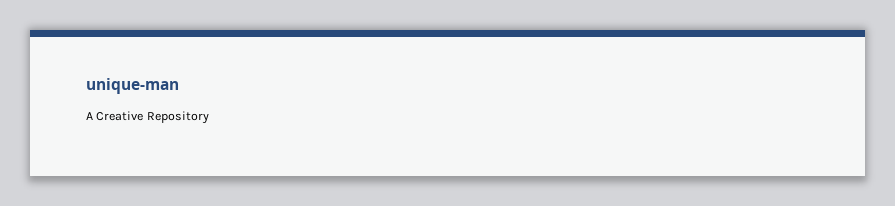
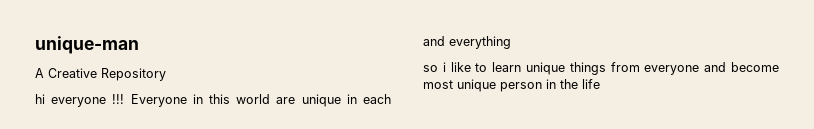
(209, 117) none -> [35,94,391,107] [423,36,511,49] [423,62,779,75] [423,79,600,92] // hi everyone !!! Everyone in this world are unique in each and everything // so i like to learn unique things from everyone and become most unique person in the life

